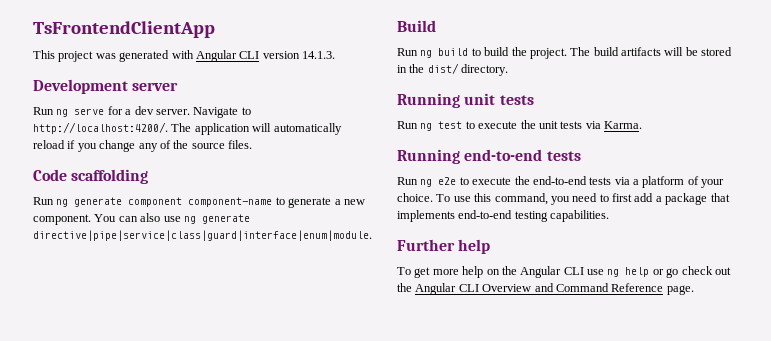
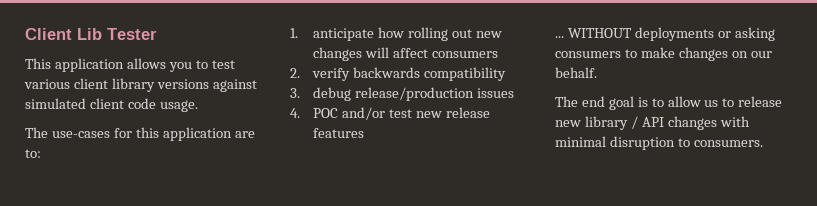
[33,21,215,38] [33,50,335,62] [33,79,179,94] [33,106,251,118] [33,122,342,135] [33,140,252,152] [33,169,149,184] [33,197,365,208] [33,213,250,225] [33,230,372,241] [397,20,436,32] [397,47,733,59] [397,63,509,76] [397,93,534,108] [397,120,642,131] [397,149,581,164] [397,176,725,188] [397,193,730,205] [397,210,610,222] [397,239,491,254] [397,266,731,278] [397,283,694,295] TsFrontendClientApp // This project was generated with Angular CLI version 14.1.3. // Development server // Run ng serve for a dev server. Navigate to http://localhost:4200/. The application will automatically reload if you change any of the source files. // Code scaffolding // Run ng generate component component-name to generate a new component. You can also use ng generate directive|pipe|service|class|guard|interface|enum|module. // Build // Run ng build to build the project. The build artifacts will be stored in the dist/ directory. // Running unit tests // Run ng test to execute the unit tests via Karma. // Running end-to-end tests // Run ng e2e to execute the end-to-end tests via a platform of your choice. To use this command, you need to first add a package that implements end-to-end testing capabilities. // Further help // To get more help on the Angular CLI use ng help or go check out the Angular CLI Overview and Command Reference page. -> [25,28,157,40] [25,58,235,72] [24,78,257,92] [25,98,198,112] [25,127,255,141] [25,149,41,158] [290,27,503,41] [313,47,499,61] [290,67,507,81] [290,87,515,101] [290,107,491,120] [313,128,365,138] [555,27,775,41] [555,47,772,61] [555,67,597,78] [555,96,783,110] [555,116,750,130] [555,136,763,150] Client Lib Tester // This application allows you to test various client library versions against simulated client code usage. // The use-cases for this application are to: // 1. anticipate how rolling out new changes will affect consumers // 2. verify backwards compatibility // 3. debug release/production issues // 4. POC and/or test new release features // ... WITHOUT deployments or asking consumers to make changes on our behalf. // The end goal is to allow us to release new library / API changes with minimal disruption to consumers.

